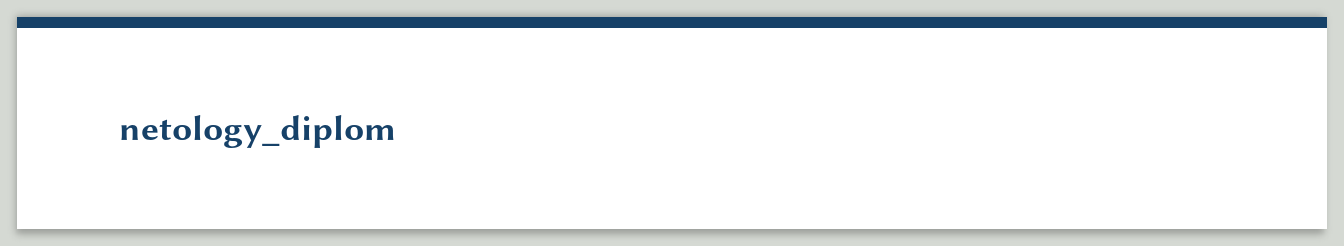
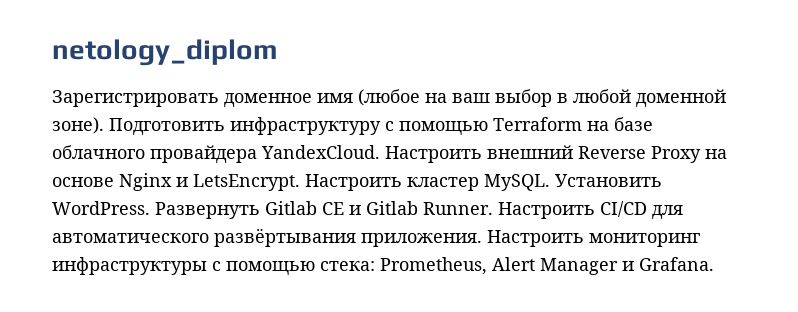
(396, 131) none -> [52,89,726,108] [52,117,653,136] [52,145,727,164] [52,173,662,191] [52,201,683,220] [52,228,700,247] [52,257,714,276] // Зарегистрировать доменное имя (любое на ваш выбор в любой доменной зоне). Подготовить инфраструктуру с помощью Terraform на базе облачного провайдера YandexCloud. Настроить внешний Reverse Proxy на основе Nginx и LetsEncrypt. Настроить кластер MySQL. Установить WordPress. Развернуть Gitlab CE и Gitlab Runner. Настроить CI/CD для автоматического развёртывания приложения. Настроить мониторинг инфраструктуры с помощью стека: Prometheus, Alert Manager и Grafana.

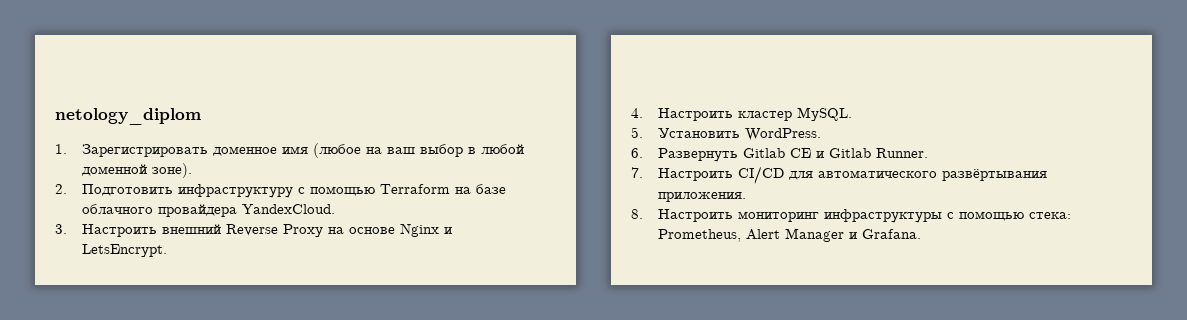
(278, 52) none -> [55,144,67,154] 1.
(104, 125) none -> [55,184,67,194] // 2.
(380, 152) none -> [55,224,67,234] // 3.
(300, 182) none -> [631,108,643,118] // 4.
(550, 182) none -> [631,127,643,138] // 5.
(150, 208) none -> [631,148,643,158] // 6.
(493, 208) none -> [631,167,643,178] // 7.
(482, 240) none -> [631,209,643,219] // 8.

